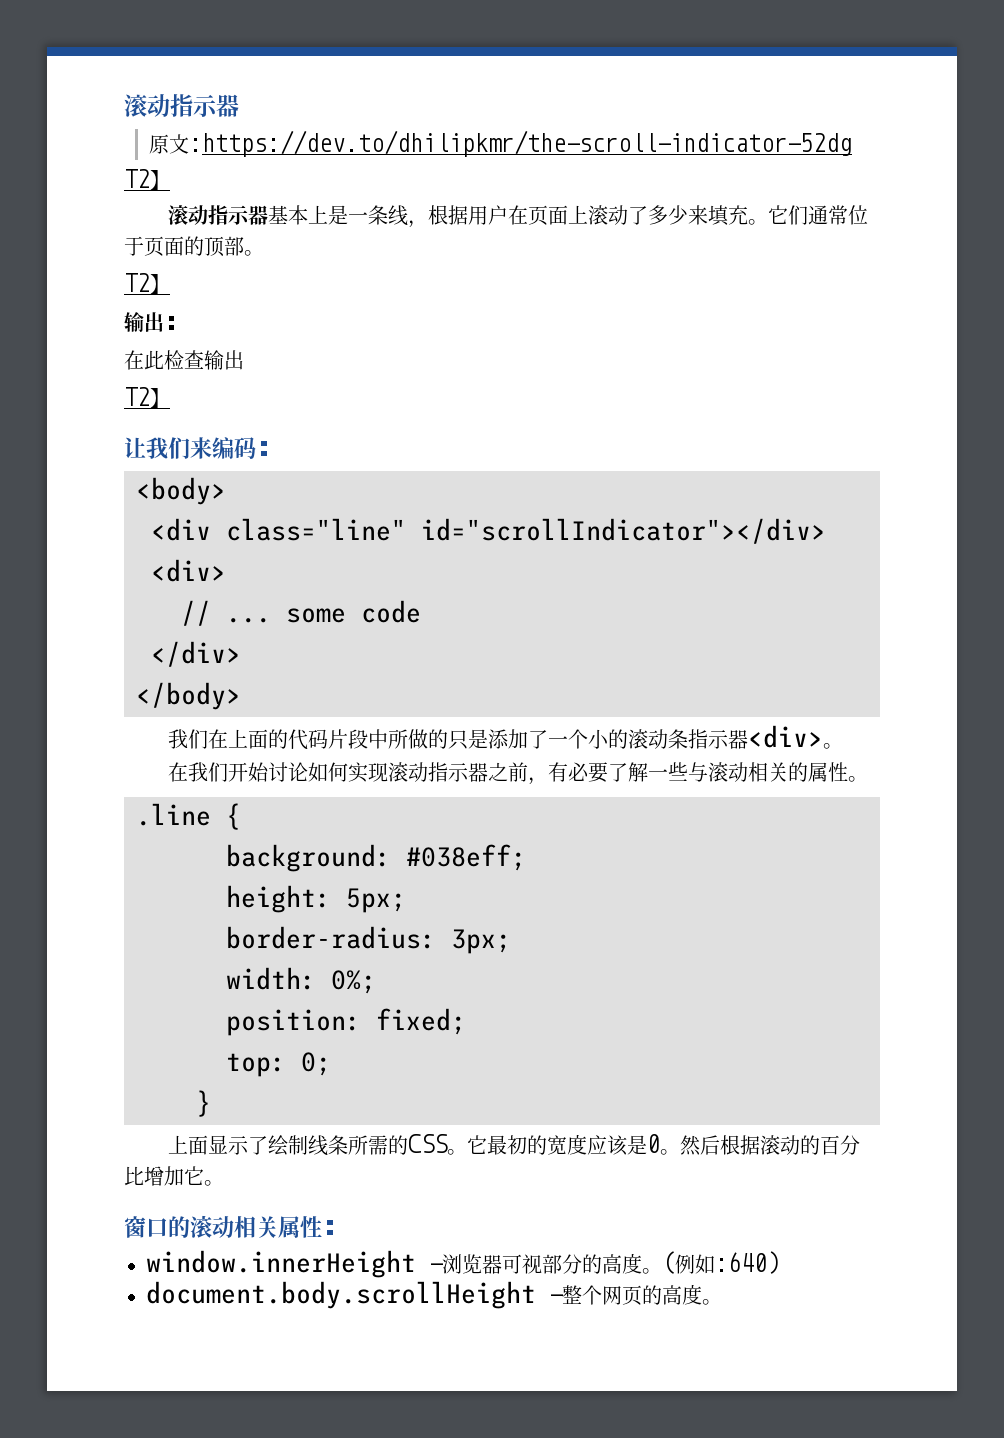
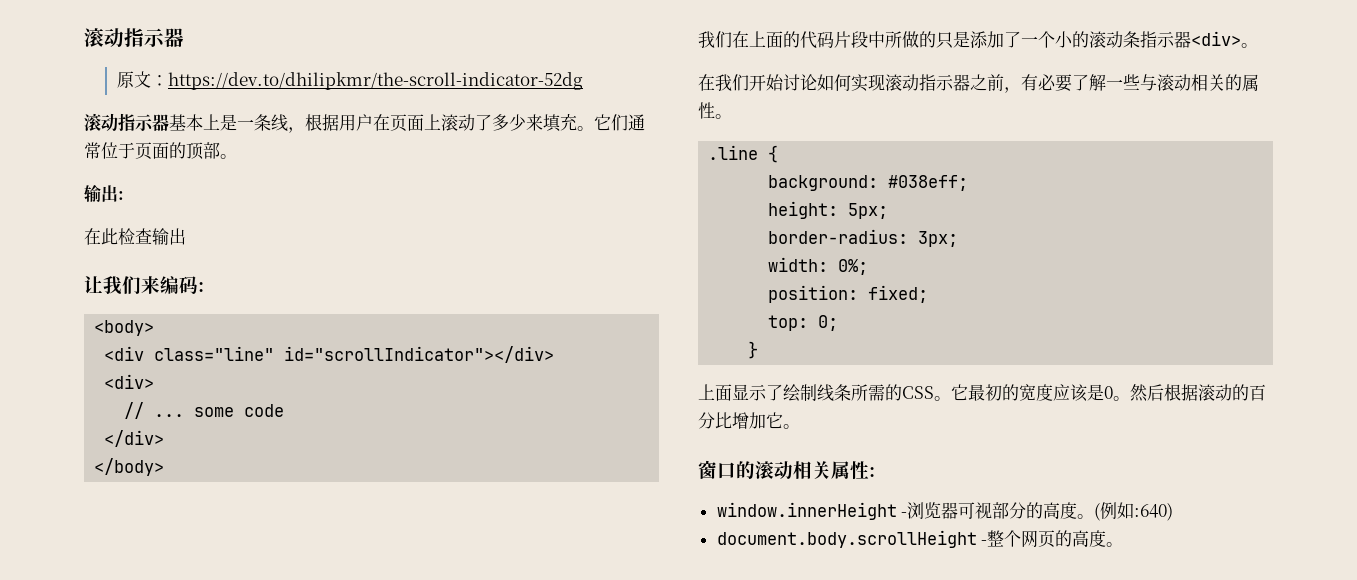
[188,130,852,157] [124,169,170,190] :https://dev.to/dhilipkmr/the-scroll-indicator-52dg // T2】 -> [150,72,583,90] ：https://dev.to/dhilipkmr/the-scroll-indicator-52dg
[124,273,170,294] // T2】 -> (237, 156) none
[124,387,170,408] // T2】 -> (186, 236) none

